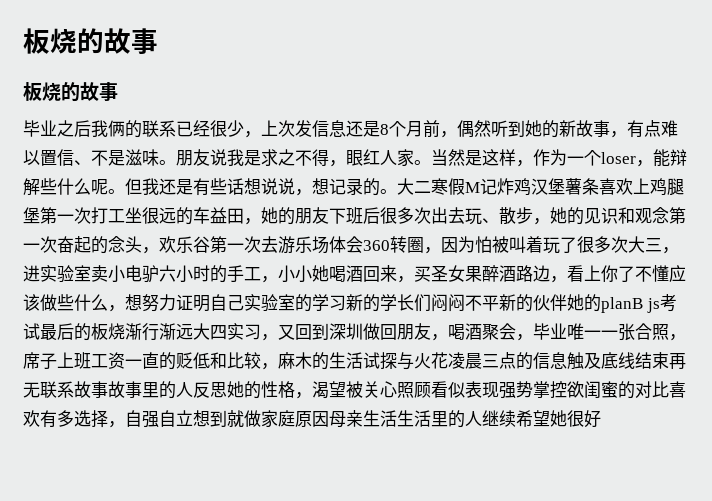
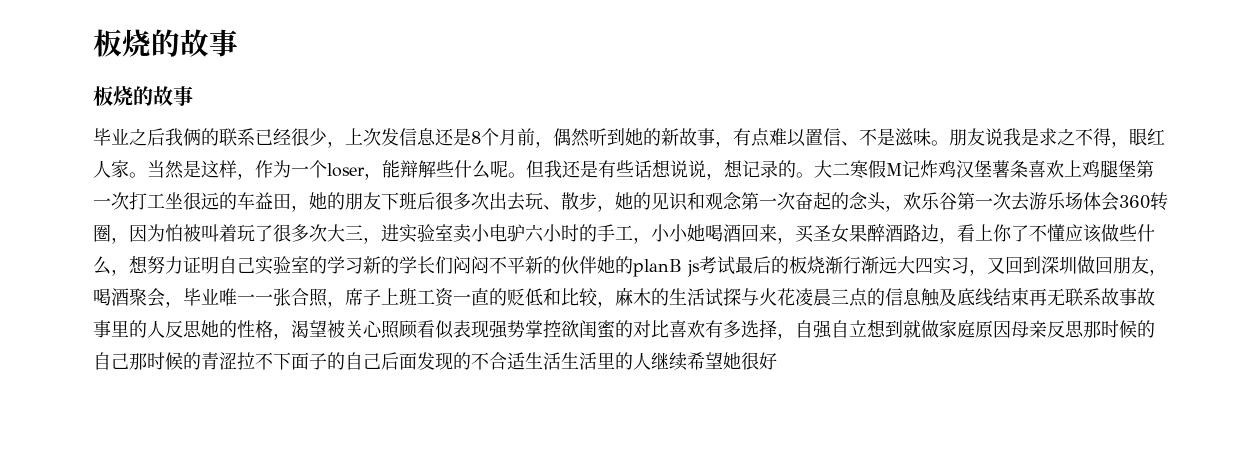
(363, 418) none -> [1047,320,1155,338] [93,352,525,370] 反思那时候的自己那时候的青涩拉不下面子的自己后面发现的不合适

